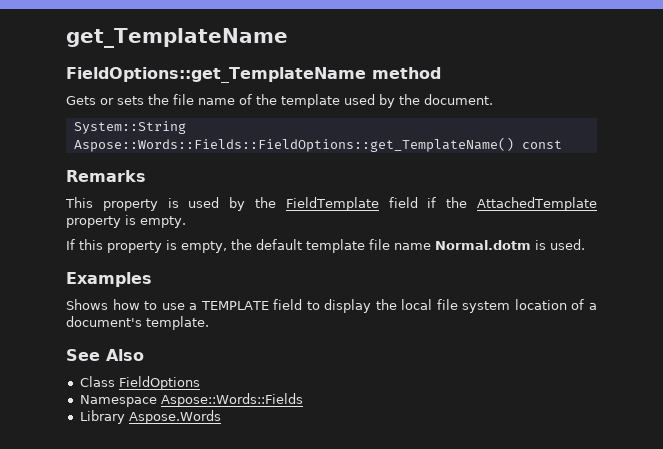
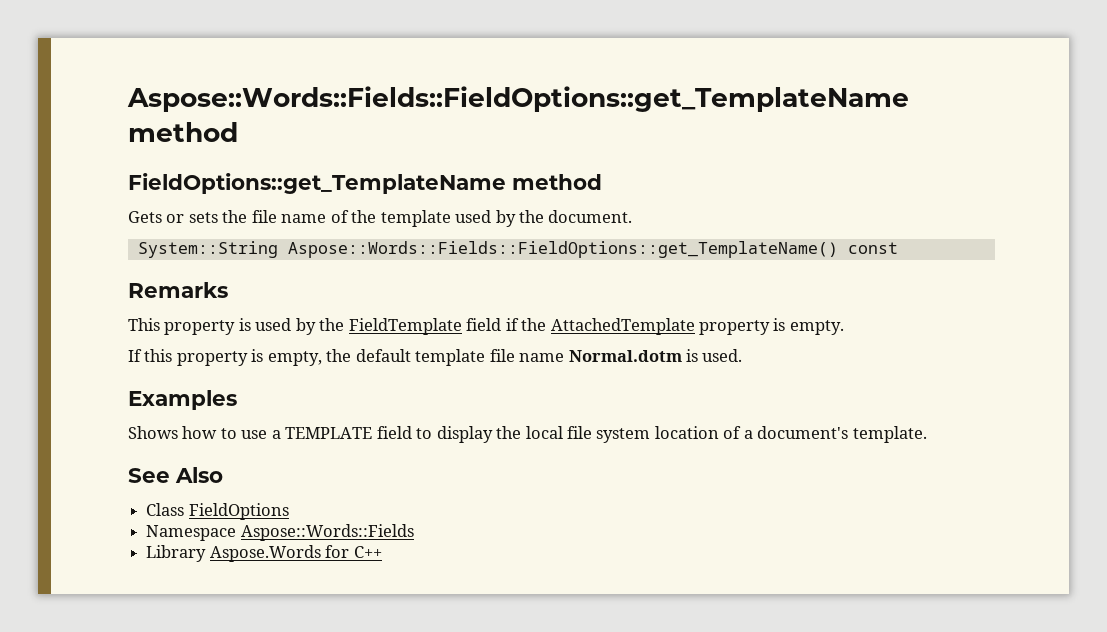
[66,28,288,48] get_TemplateName -> [127,86,909,112] [128,122,238,142] Aspose::Words::Fields::FieldOptions::get_TemplateName method
(221, 417) none -> [325,545,382,558] for C++

